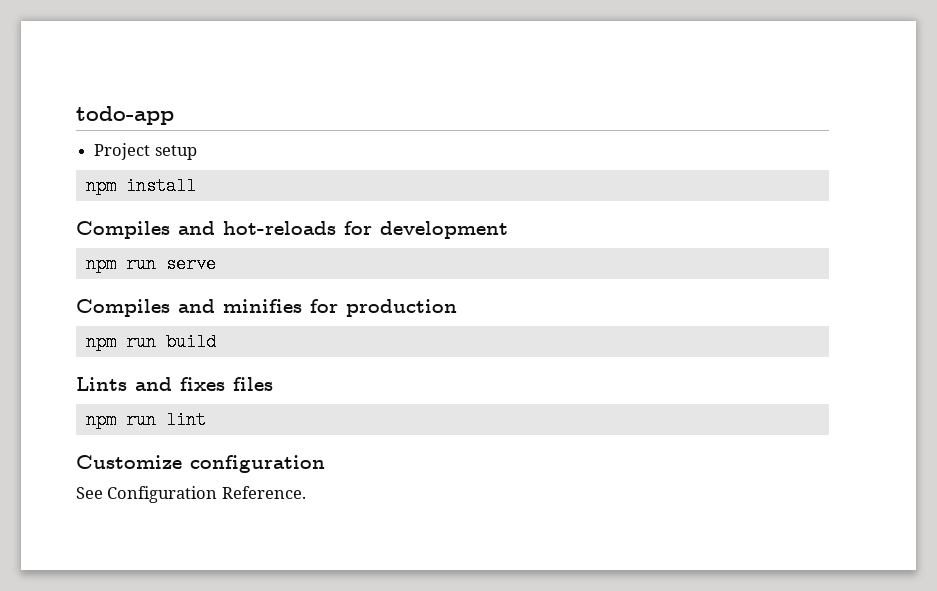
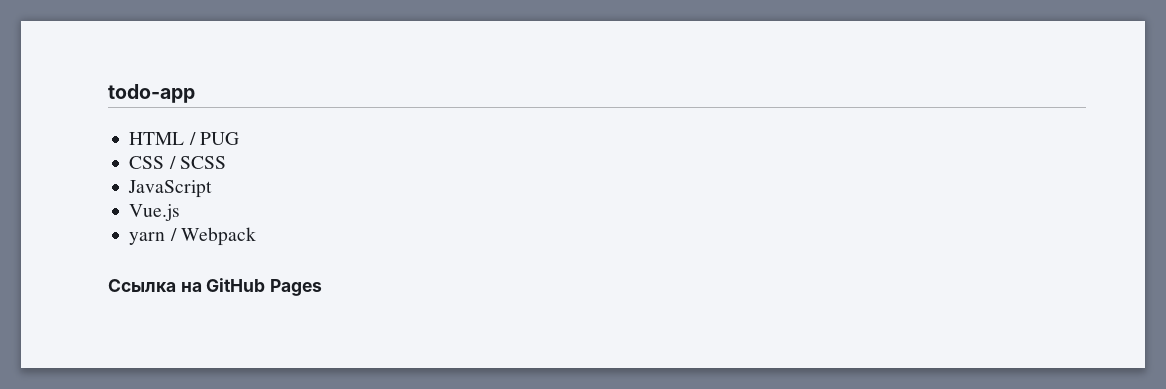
[94,143,197,160] [85,177,196,195] [76,221,508,239] [85,255,216,273] [76,299,457,317] [85,333,216,351] [76,377,273,391] [85,411,206,429] [76,455,325,473] [76,486,306,503] Project setup // npm install // Compiles and hot-reloads for development // npm run serve // Compiles and minifies for production // npm run build // Lints and fixes files // npm run lint // Customize configuration // See Configuration Reference. -> [129,132,239,145] [129,156,226,169] [128,180,213,198] [129,204,181,221] [129,227,256,246] [108,278,323,296] HTML / PUG // CSS / SCSS // JavaScript // Vue.js // yarn / Webpack // Ссылка на GitHub Pages

